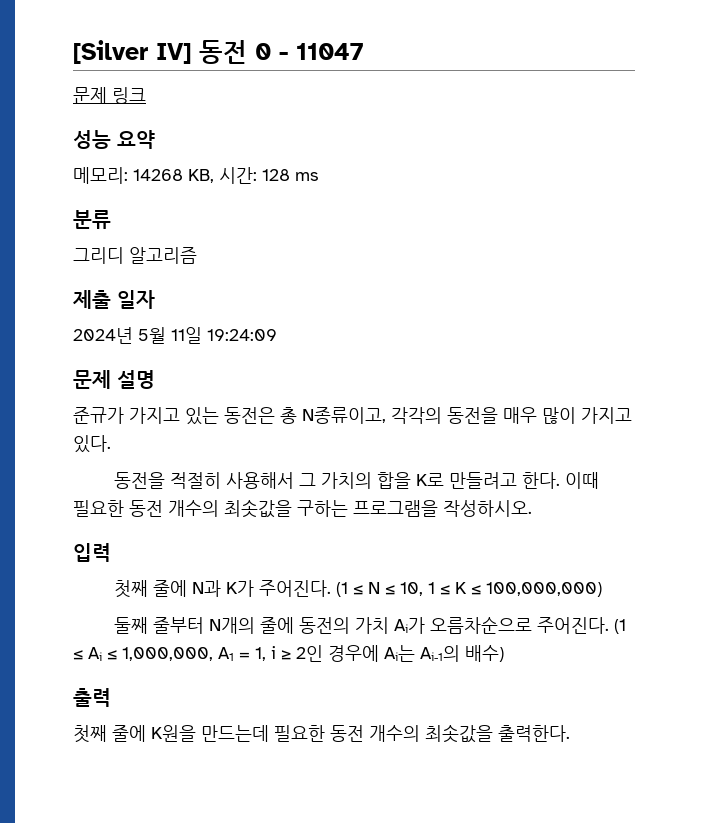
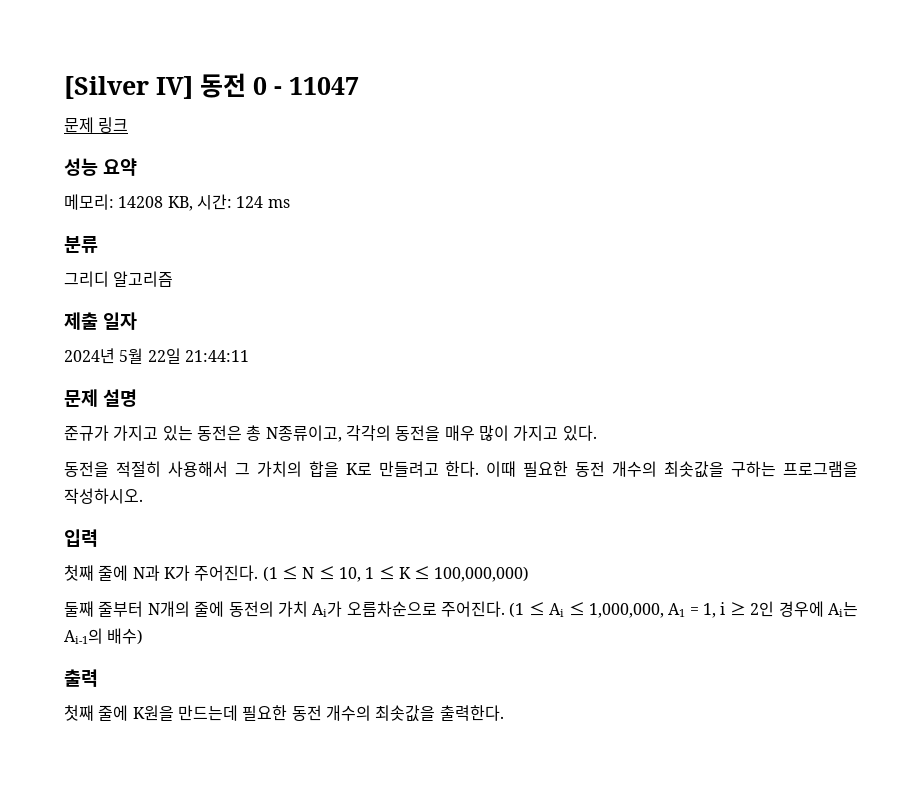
[133,169,183,181] 14268 -> [118,196,164,208] 14208
[262,169,290,181] 128 -> [236,196,264,208] 124
[171,327,277,344] 11일 19:24:09 -> [147,348,249,364] 22일 21:44:11

